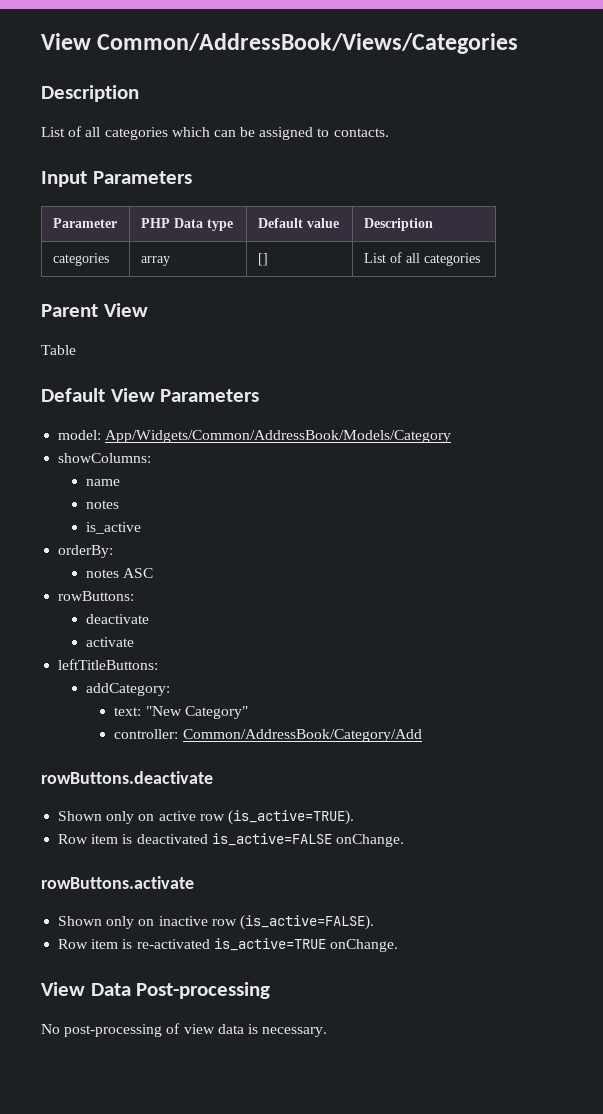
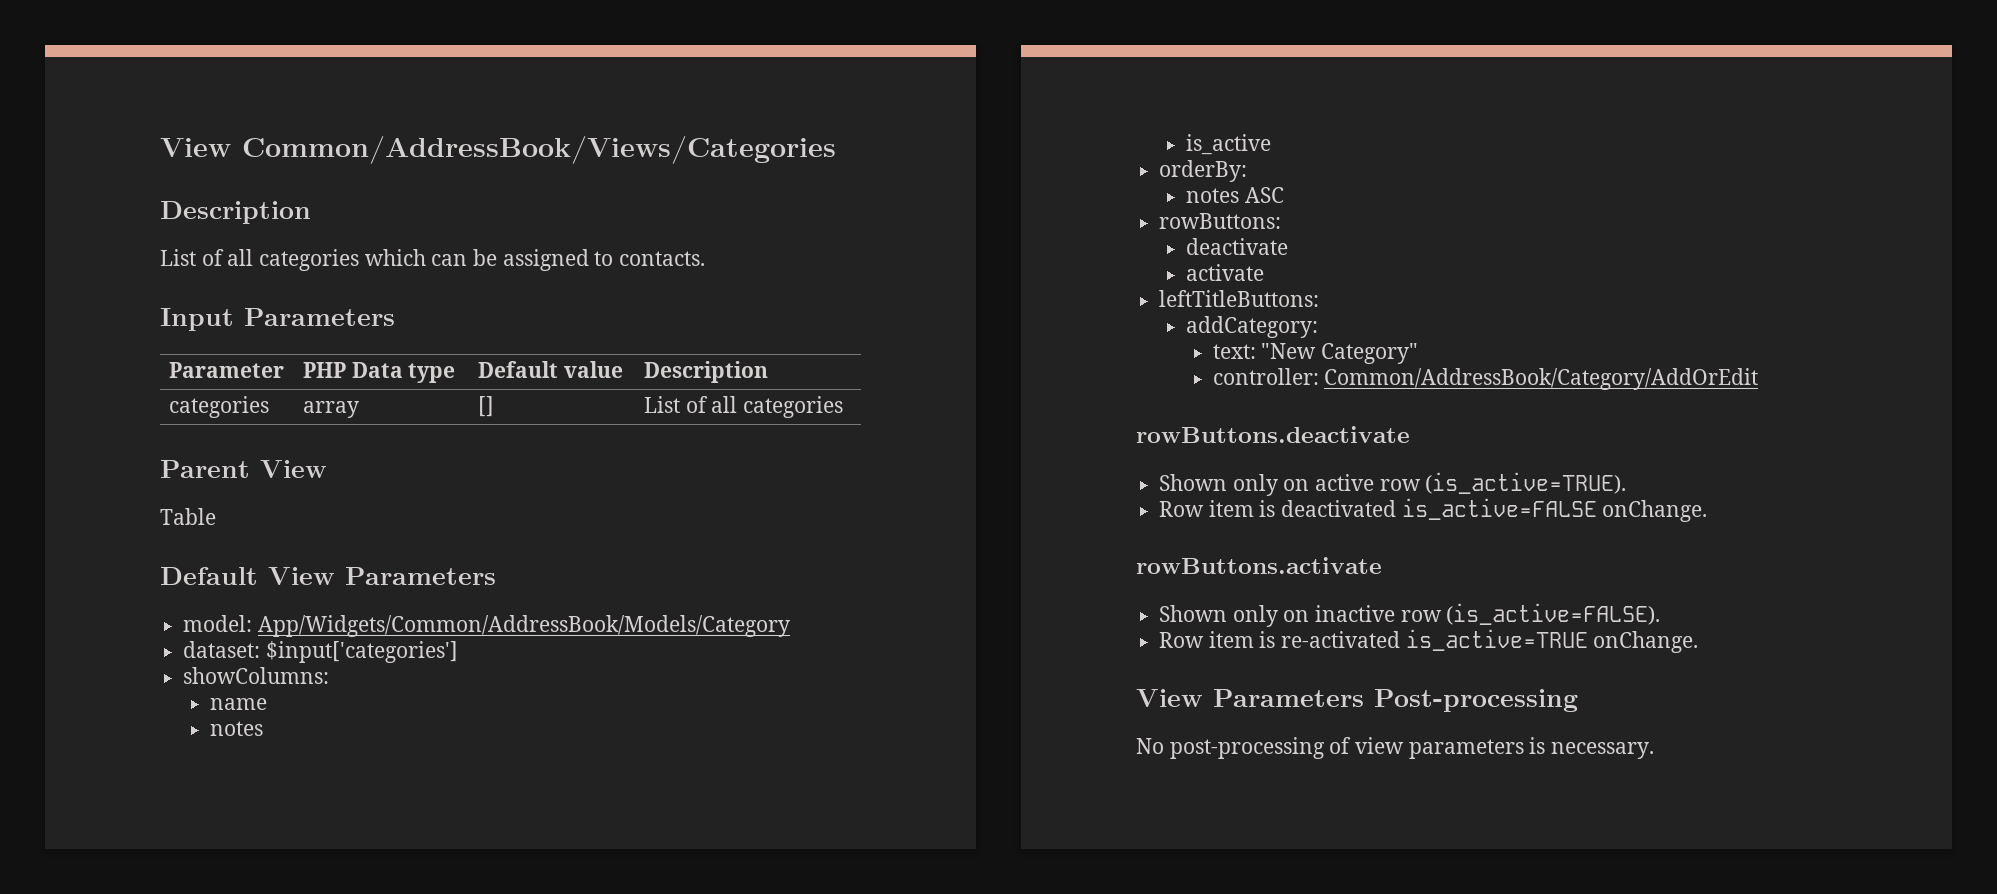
(452, 436) none -> [183,641,458,663] // dataset: $input['categories']
[182,729,422,742] Common/AddressBook/Category/Add -> [1324,368,1759,390] Common/AddressBook/Category/AddOrEdit
[90,983,131,996] Data -> [1213,689,1364,707] Parameters
[217,1024,244,1034] data -> [1408,739,1524,759] parameters

